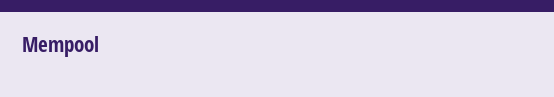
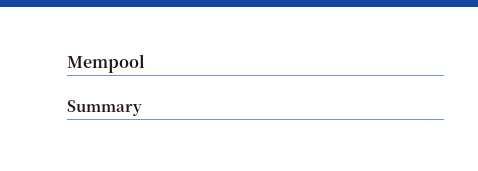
(99, 46) none -> [67,100,142,116] // Summary

